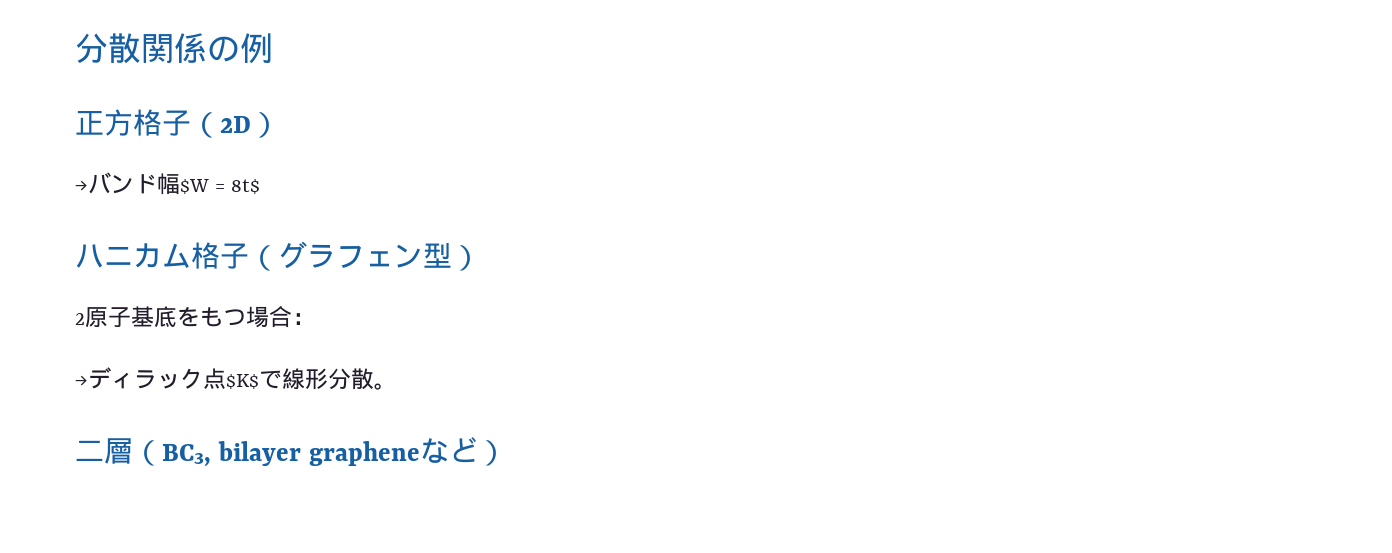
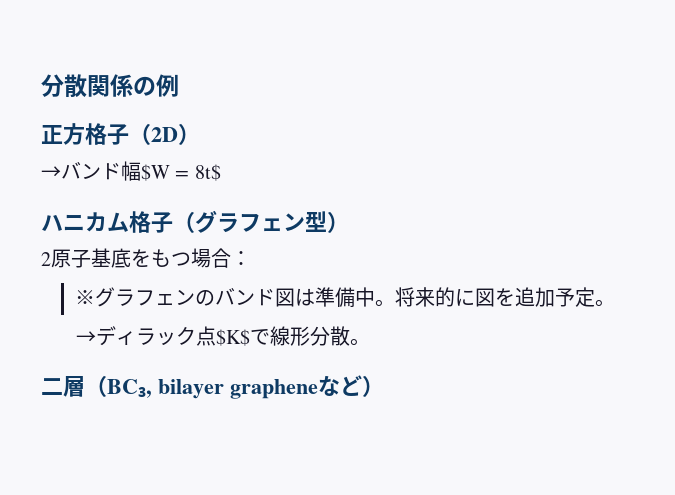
(315, 319) none -> [74,287,615,308] // ※グラフェンのバンド図は準備中。将来的に図を追加予定。

